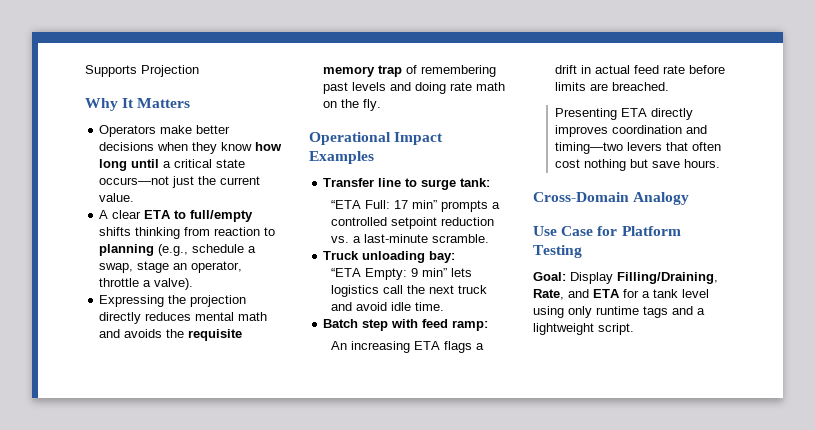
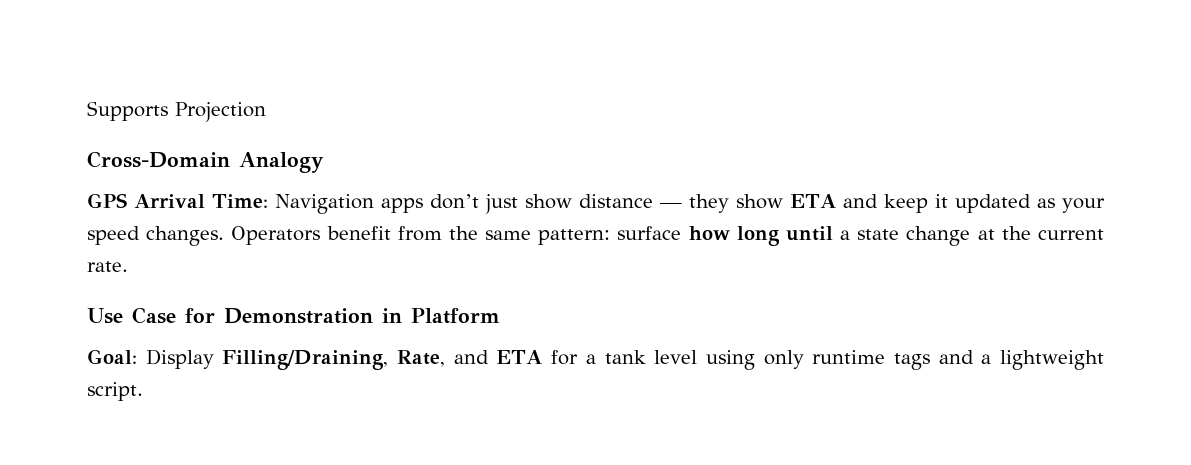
[85,98,191,111] [99,125,231,137] [99,142,283,154] [99,159,246,171] [99,176,261,188] [99,193,135,202] [99,210,254,222] [99,227,276,239] [99,244,257,256] [99,261,243,273] [99,278,194,290] [99,295,247,307] [99,312,268,324] [99,329,243,341] [323,65,497,77] [323,82,506,94] [323,99,382,111] [309,132,444,145] [309,151,374,164] [323,178,491,190] [330,200,500,212] [330,217,494,229] [330,234,489,243] [323,251,456,263] [330,268,472,280] [330,285,487,297] [330,302,444,311] [323,319,489,331] [330,341,484,353] [554,65,725,74] [554,82,669,91] [554,108,693,120] [554,125,707,137] [554,142,721,154] [554,159,720,171] [533,192,690,205] Why It Matters // Operators make better decisions when they know how long until a critical state occurs—not just the current value. // A clear ETA to full/empty shifts thinking from reaction to planning (e.g., schedule a swap, stage an operator, throttle a valve). // Expressing the projection directly reduces mental math and avoids the requisite memory trap of remembering past levels and doing rate math on the fly. // Operational Impact Examples // Transfer line to surge tank: // “ETA Full: 17 min” prompts a controlled setpoint reduction vs. a last-minute scramble. // Truck unloading bay: // “ETA Empty: 9 min” lets logistics call the next truck and avoid idle time. // Batch step with feed ramp: // An increasing ETA flags a drift in actual feed rate before limits are breached. // Presenting ETA directly improves coordination and timing—two levers that often cost nothing but save hours. // Cross-Domain Analogy -> [87,151,324,173] [87,193,1105,214] [87,226,1104,246] [87,261,128,272] Cross-Domain Analogy // GPS Arrival Time: Navigation apps don’t just show distance — they show ETA and keep it updated as your speed changes. Operators benefit from the same pattern: surface how long until a state change at the current rate.
(618, 231) none -> [224,308,402,324] Demonstration in
[533,245,582,258] Testing -> (500, 316) none

